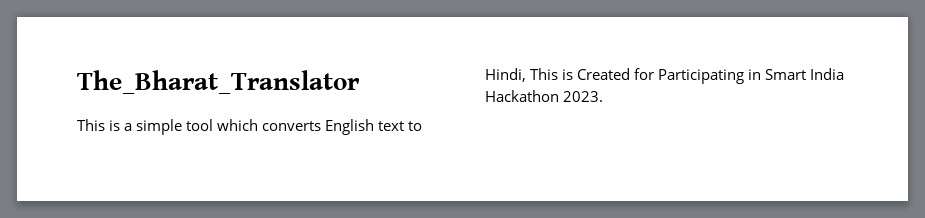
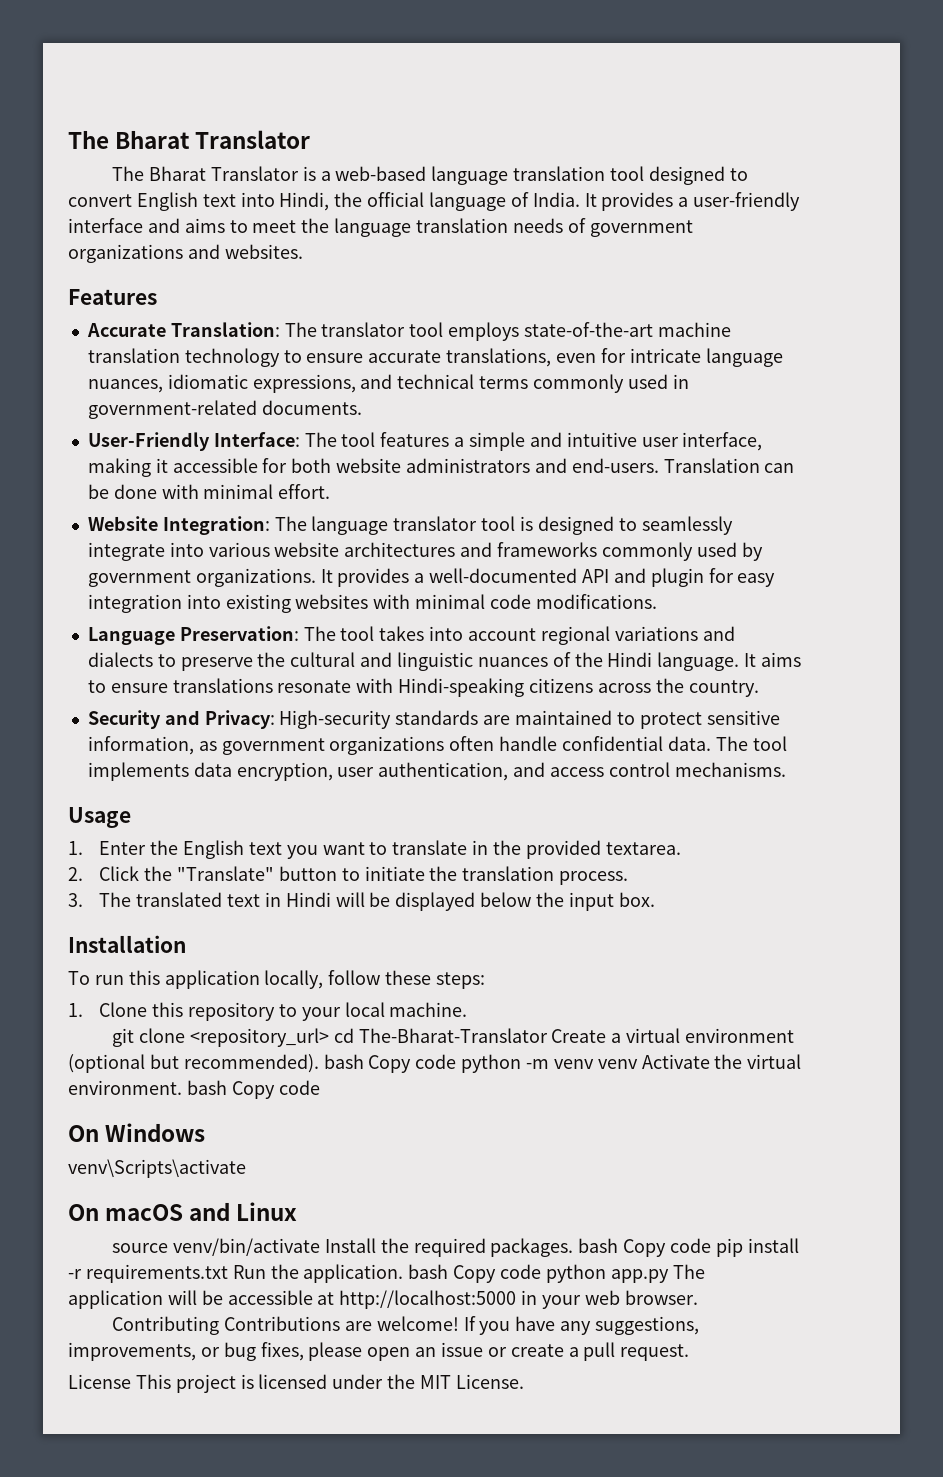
[77,70,360,94] [77,119,423,135] [485,68,845,84] [485,90,604,102] The_Bharat_Translator // This is a simple tool which converts English text to Hindi, This is Created for Participating in Smart India Hackathon 2023. -> [68,130,311,149] [112,166,748,185] [68,192,801,211] [68,218,693,237] [68,244,303,263] [68,289,157,305] [86,322,731,341] [87,348,783,367] [87,374,689,393] [87,400,362,419] [87,432,763,451] [87,458,795,477] [87,484,331,499] [87,516,733,535] [87,542,763,561] [87,568,776,587] [87,594,657,613] [87,626,735,645] [87,652,801,671] [87,678,759,697] [87,710,780,729] [87,736,787,755] [87,762,786,781] [68,807,131,828] [68,840,681,859] [68,866,629,885] [68,892,655,911] [68,935,186,953] [68,970,486,989] [68,1002,468,1021] [112,1028,795,1047] [68,1054,802,1073] [68,1080,320,1099] [68,1123,206,1142] [68,1159,246,1178] [68,1202,298,1221] [112,1238,799,1257] [68,1264,705,1283] [68,1290,698,1309] [112,1316,700,1335] [68,1342,690,1361] [68,1374,524,1393] The Bharat Translator // The Bharat Translator is a web-based language translation tool designed to convert English text into Hindi, the official language of India. It provides a user-friendly interface and aims to meet the language translation needs of government organizations and websites. // Features // Accurate Translation: The translator tool employs state-of-the-art machine translation technology to ensure accurate translations, even for intricate language nuances, idiomatic expressions, and technical terms commonly used in government-related documents. // User-Friendly Interface: The tool features a simple and intuitive user interface, making it accessible for both website administrators and end-users. Translation can be done with minimal effort. // Website Integration: The language translator tool is designed to seamlessly integrate into various website architectures and frameworks commonly used by government organizations. It provides a well-documented API and plugin for easy integration into existing websites with minimal code modifications. // Language Preservation: The tool takes into account regional variations and dialects to preserve the cultural and linguistic nuances of the Hindi language. It aims to ensure translations resonate with Hindi-speaking citizens across the country. // Security and Privacy: High-security standards are maintained to protect sensitive information, as government organizations often handle confidential data. The tool implements data encryption, user authentication, and access control mechanisms. // Usage // 1. Enter the English text you want to translate in the provided textarea. // 2. Click the "Translate" button to initiate the translation process. // 3. The translated text in Hindi will be displayed below the input box. // Installation // To run this application locally, follow these steps: // 1. Clone this repository to your local machine. // git clone <repository_url> cd The-Bharat-Translator Create a virtual environment (optional but recommended). bash Copy code python -m venv venv Activate the virtual environment. bash Copy code // On Windows // venv\Scripts\activate // On macOS and Linux // source venv/bin/activate Install the required packages. bash Copy code pip install -r requirements.txt Run the application. bash Copy code python app.py The application will be accessible at http://localhost:5000 in your web browser. // Contributing Contributions are welcome! If you have any suggestions, improvements, or bug fixes, please open an issue or create a pull request. // License This project is licensed under the MIT License.

